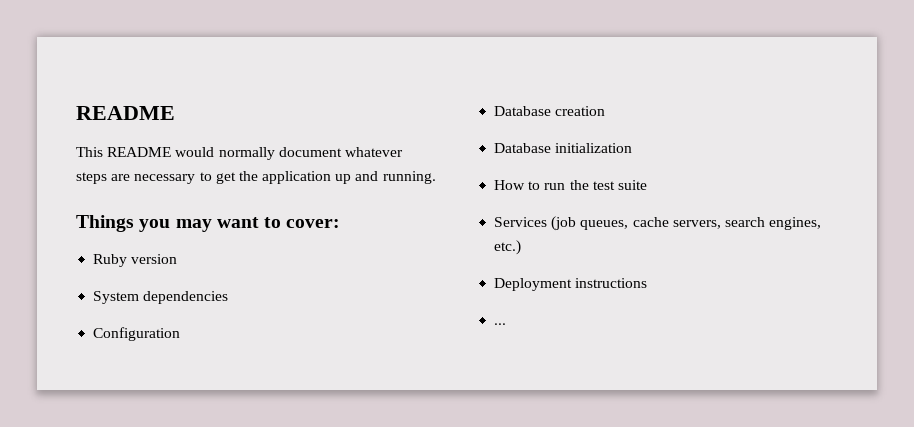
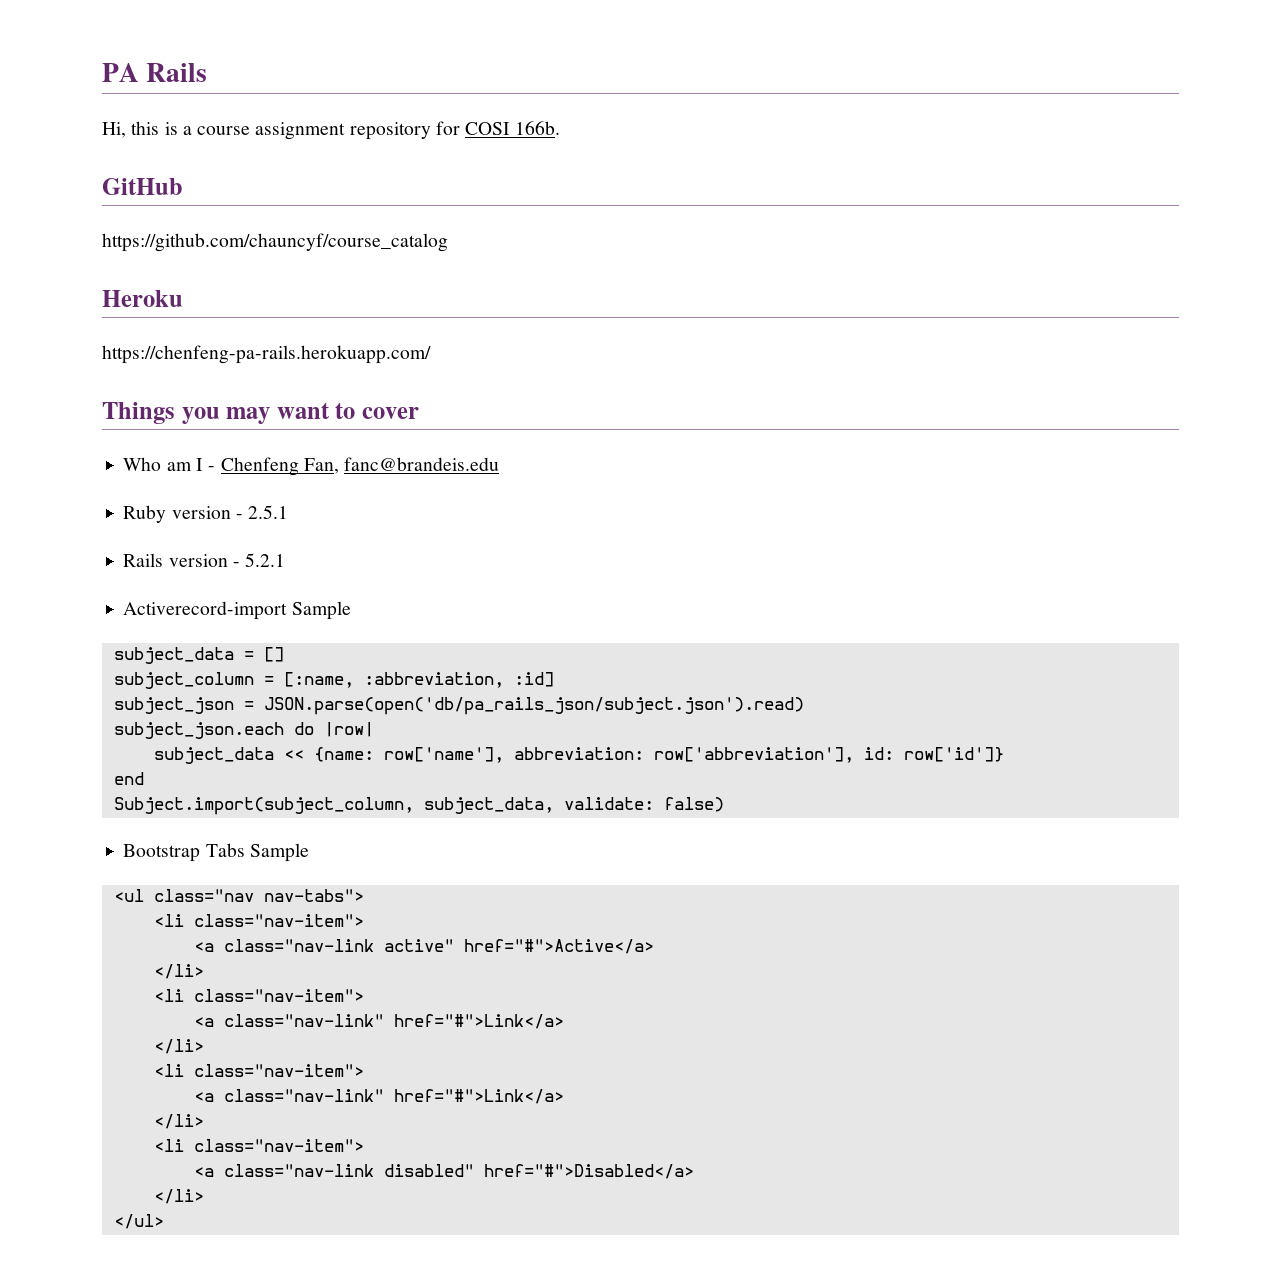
[76,106,175,120] [76,147,403,160] [76,171,436,184] README // This README would normally document whatever steps are necessary to get the application up and running. -> [102,63,208,82] [102,121,561,140] [102,178,183,195] [102,233,448,252] [102,290,183,307] [102,345,431,364] PA Rails // Hi, this is a course assignment repository for COSI 166b. // GitHub // https://github.com/chauncyf/course_catalog // Heroku // https://chenfeng-pa-rails.herokuapp.com/
[286,219,341,228] [93,254,178,267] [93,291,229,304] [93,327,181,341] [494,106,606,116] [494,143,633,153] [494,180,647,190] [494,216,822,231] [494,240,522,255] [494,278,648,291] [494,323,507,325] cover: // Ruby version // System dependencies // Configuration // Database creation // Database initialization // How to run the test suite // Services (job queues, cache servers, search engines, etc.) // Deployment instructions // ... -> [362,407,420,419] [123,457,500,476] [123,505,289,523] [123,553,286,567] [123,601,351,620] [113,647,284,664] [113,672,554,689] [113,697,804,715] [113,722,374,739] [153,747,1004,764] [113,772,144,785] [113,797,724,815] [123,843,309,862] [113,889,364,902] [153,914,364,927] [193,939,654,954] [153,964,204,979] [153,989,364,1002] [193,1014,564,1029] [153,1039,204,1054] [153,1064,364,1077] [193,1089,564,1104] [153,1114,204,1129] [153,1139,364,1152] [193,1164,694,1179] [153,1189,204,1204] [113,1214,164,1229] cover // Who am I - Chenfeng Fan, fanc@brandeis.edu // Ruby version - 2.5.1 // Rails version - 5.2.1 // Activerecord-import Sample // subject_data = [] // subject_column = [:name, :abbreviation, :id] // subject_json = JSON.parse(open('db/pa_rails_json/subject.json').read) // subject_json.each do |row| // subject_data << {name: row['name'], abbreviation: row['abbreviation'], id: row['id']} // end // Subject.import(subject_column, subject_data, validate: false) // Bootstrap Tabs Sample // <ul class="nav nav-tabs"> // <li class="nav-item"> // <a class="nav-link active" href="#">Active</a> // </li> // <li class="nav-item"> // <a class="nav-link" href="#">Link</a> // </li> // <li class="nav-item"> // <a class="nav-link" href="#">Link</a> // </li> // <li class="nav-item"> // <a class="nav-link disabled" href="#">Disabled</a> // </li> // </ul>

